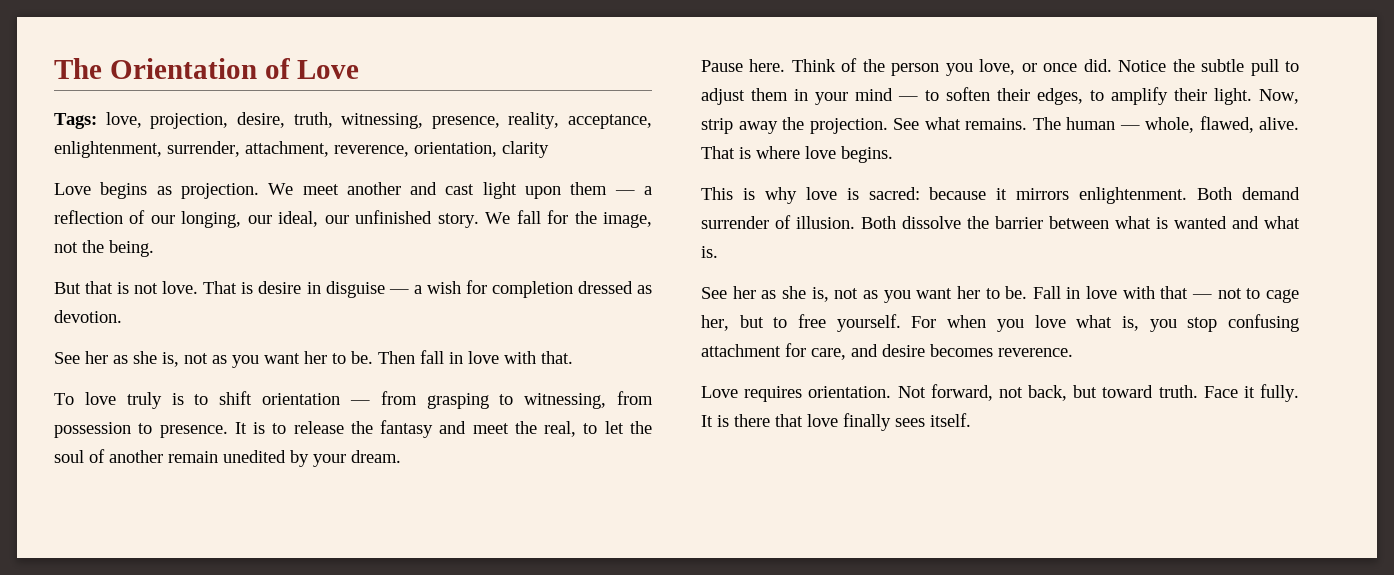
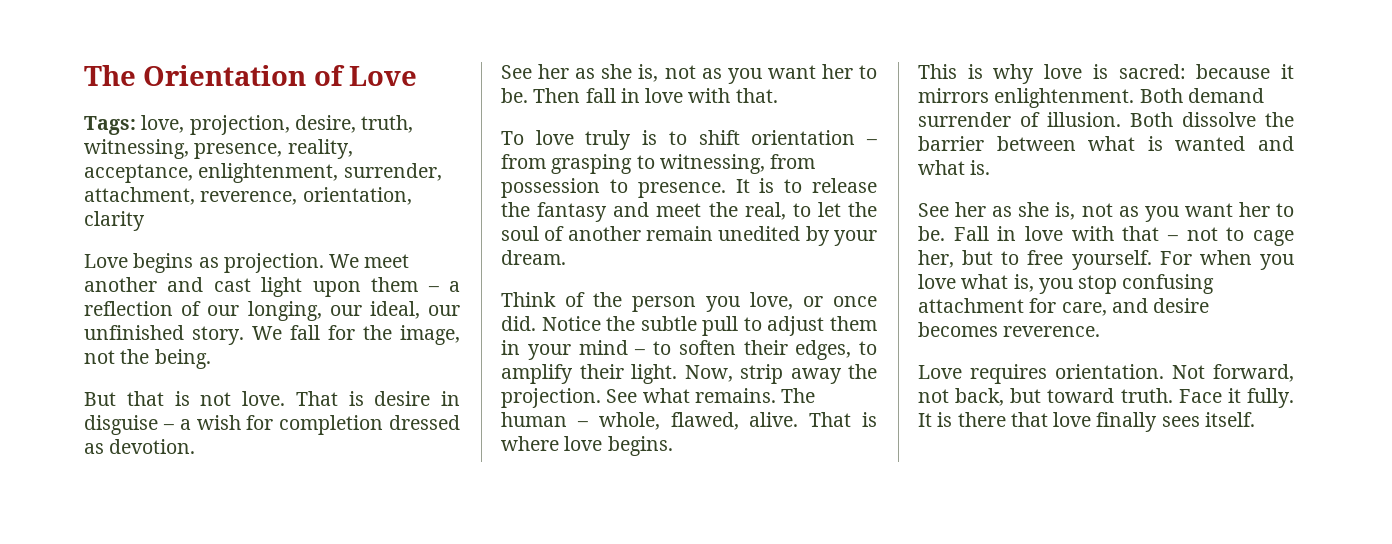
[614,190,635,195] — -> [427,286,439,292] –
[388,289,409,294] — -> [162,424,174,430] –
[349,400,370,405] — -> [866,139,877,145] –
[701,59,786,72] Pause here. -> (566, 257) none
[898,96,918,101] — -> [634,349,646,355] –
[1119,125,1140,130] — -> [576,421,588,427] –
[1192,294,1213,299] — -> [1167,235,1178,241] –

